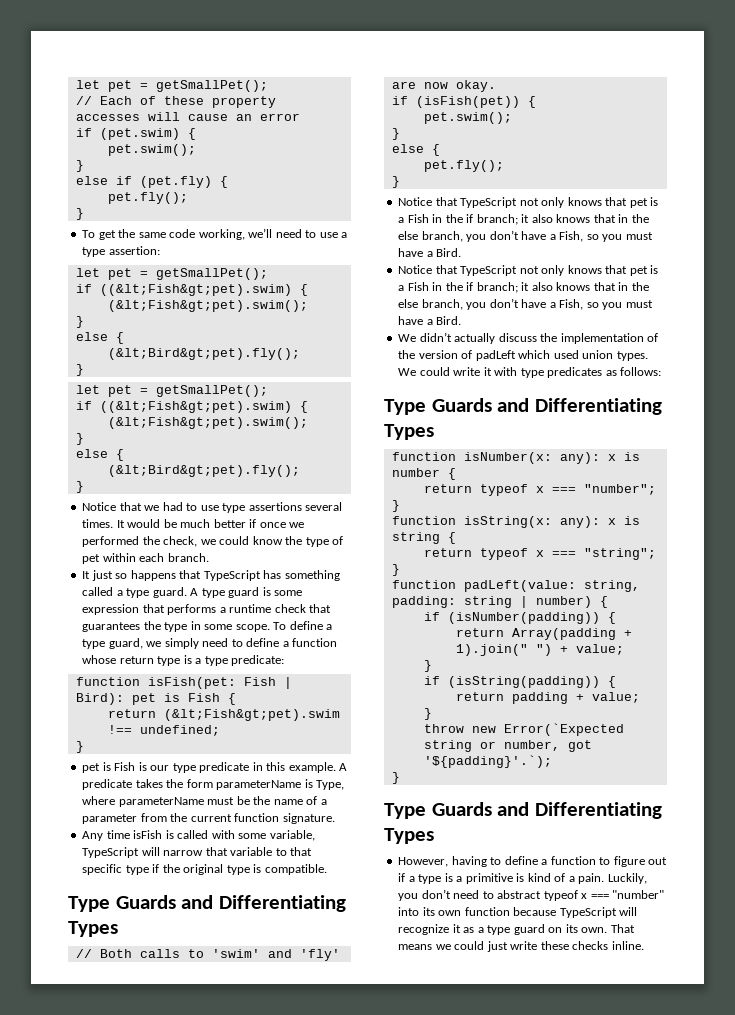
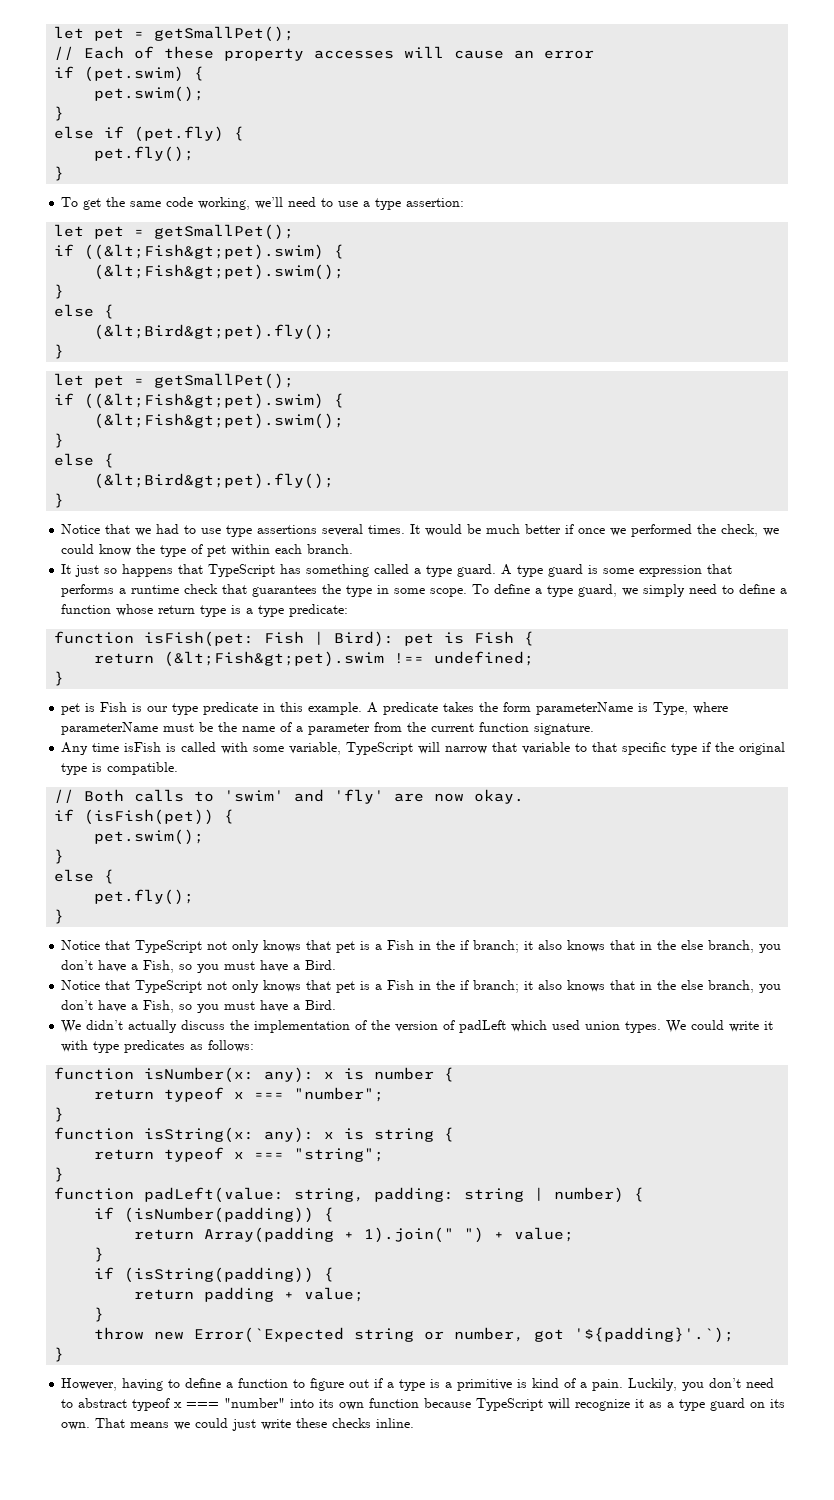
[68,895,346,912] [68,921,118,937] // Type Guards and Differentiating Types -> (179, 768) none
[384,398,662,415] [384,424,434,440] // Type Guards and Differentiating Types -> (255, 1046) none
[384,802,662,819] [384,828,434,844] // Type Guards and Differentiating Types -> (65, 1354) none

